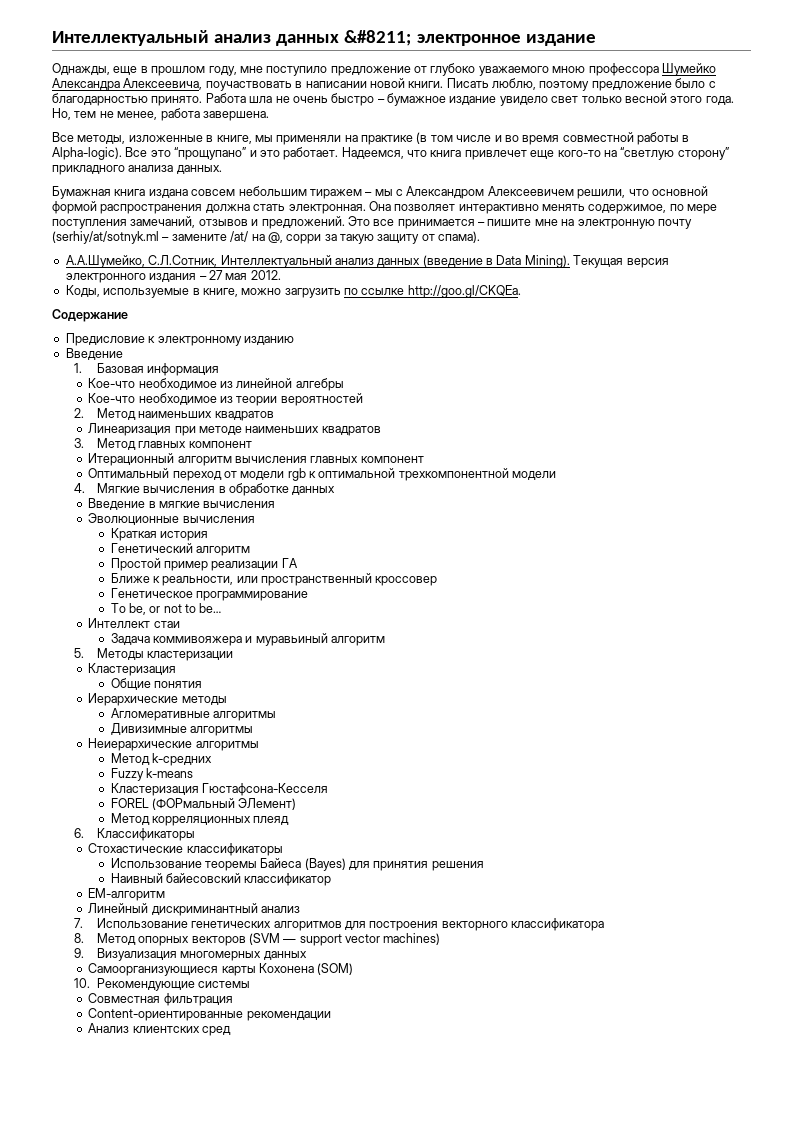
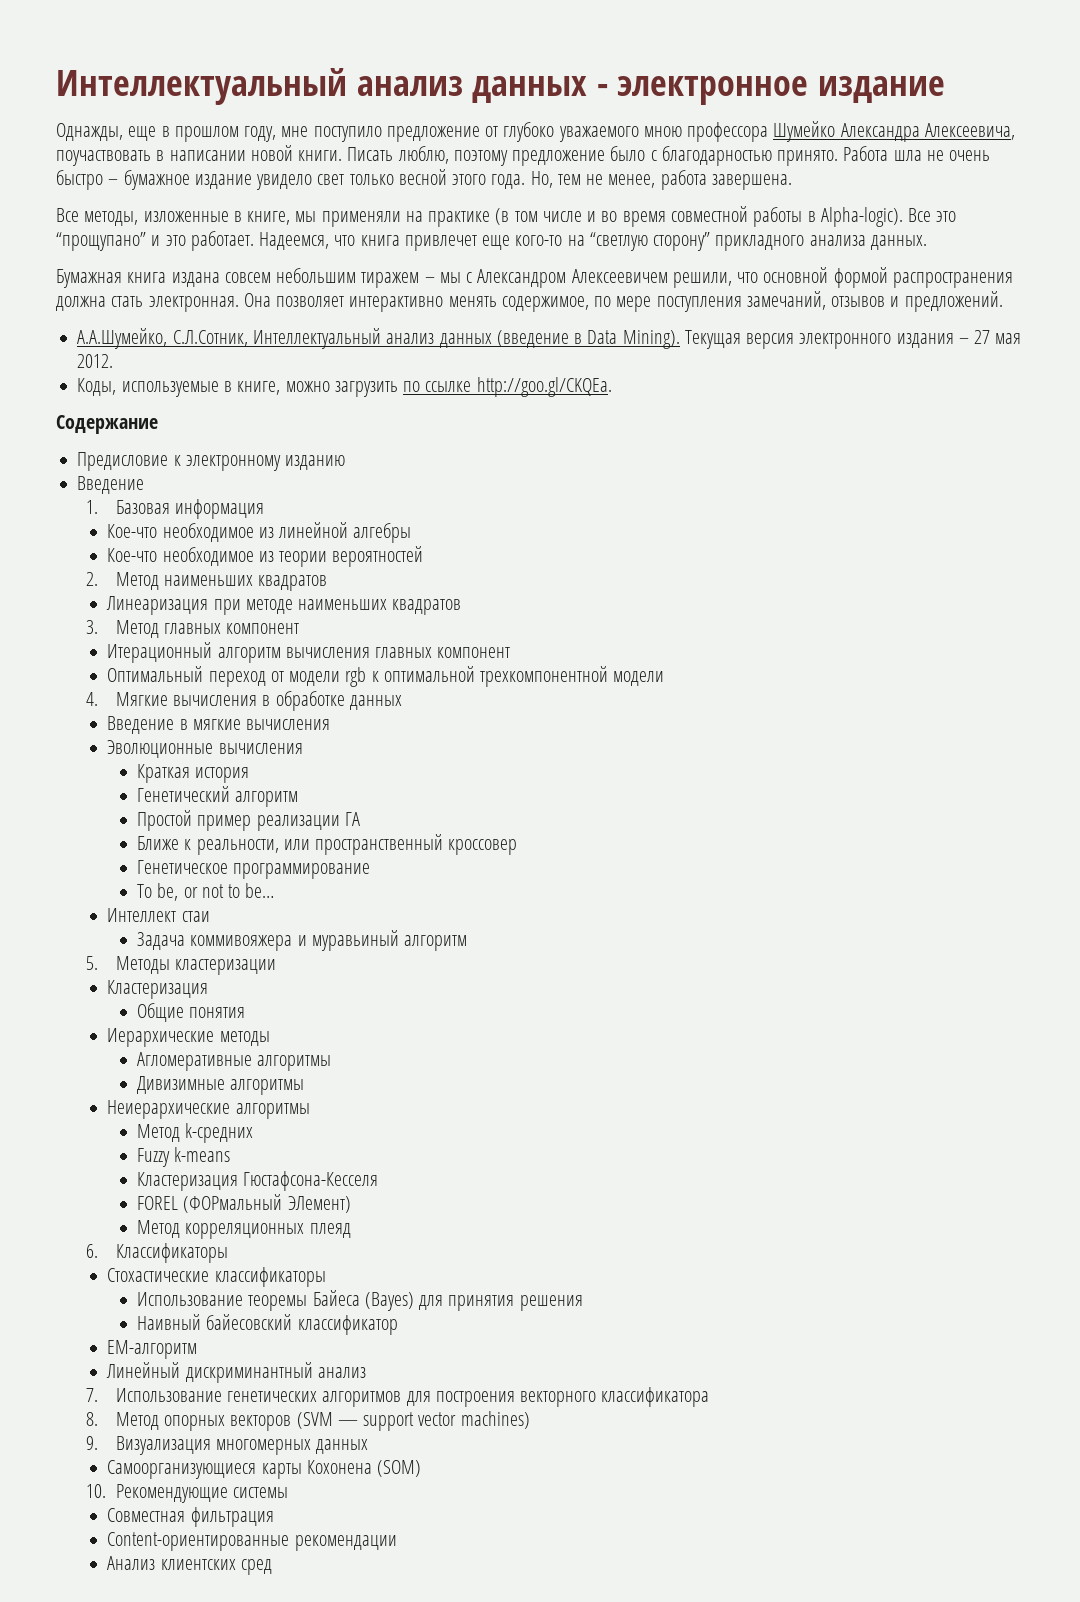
[52,30,412,46] Интеллектуальный анализ данных &#8211; -> [56,68,608,105] Интеллектуальный анализ данных -
[347,216,692,229] [52,231,481,244] Это все принимается – пишите мне на электронную почту (serhiy/at/sotnyk.ml – замените /at/ на @, сорри за такую защиту от спама). -> (1003, 301) none

